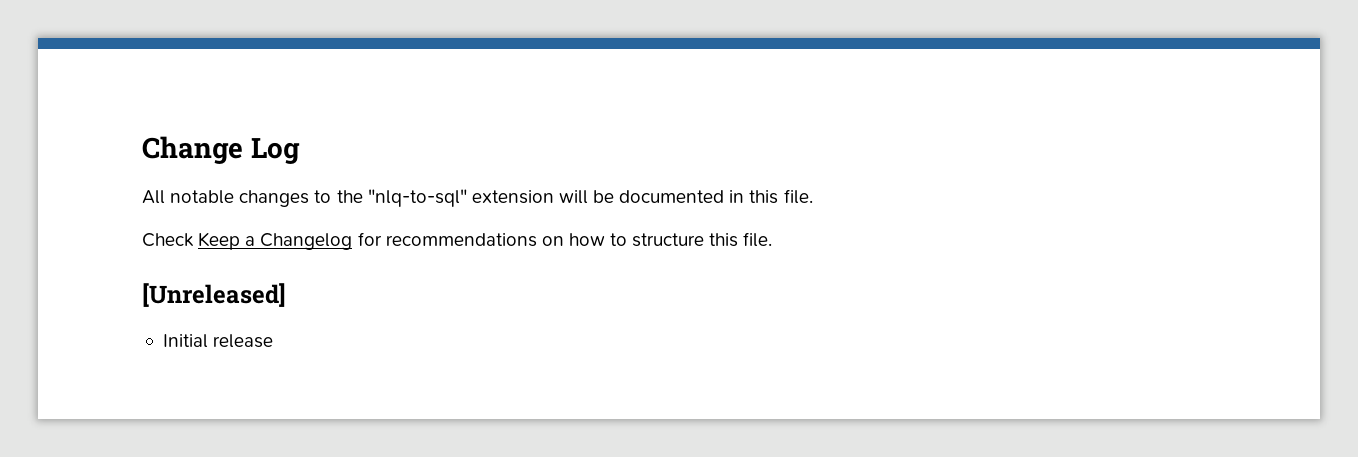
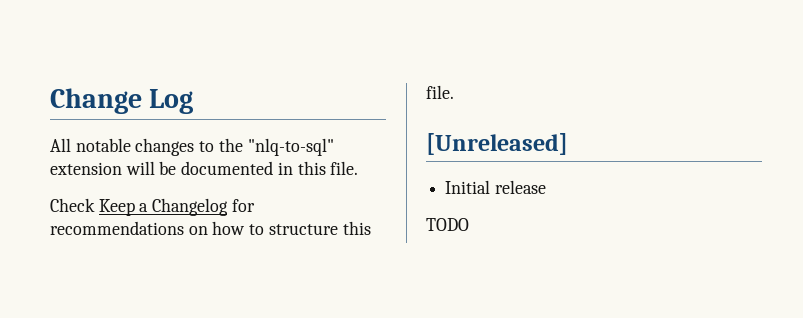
(274, 341) none -> [426,218,469,231] // TODO

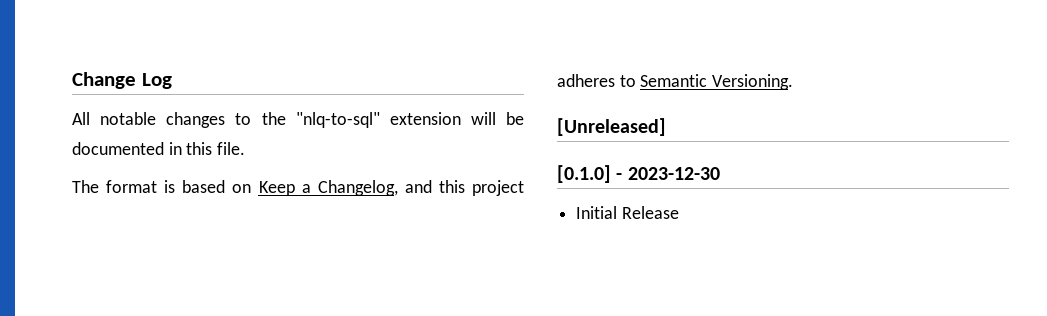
[50,198,255,216] [50,221,371,235] [426,85,454,99] [426,133,568,155] Check Keep a Changelog for recommendations on how to structure this file. // [Unreleased] -> [72,180,524,196] [557,74,794,90] [557,118,666,136] [557,165,720,183] The format is based on Keep a Changelog, and this project adheres to Semantic Versioning. // [Unreleased] // [0.1.0] - 2023-12-30
[494,180,546,194] [426,218,469,231] release // TODO -> [621,206,679,219] Release

